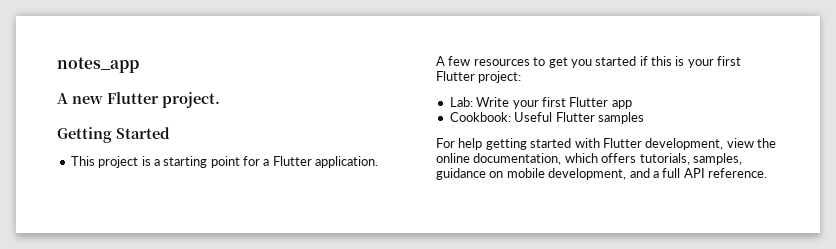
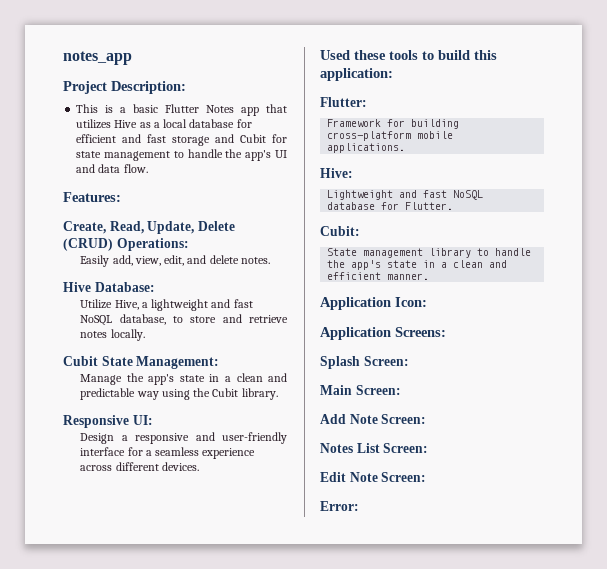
[57,92,220,108] [57,127,170,143] A new Flutter project. // Getting Started -> [63,81,186,94] Project Description:
[98,156,139,168] project -> (99, 108) none
[163,156,379,168] [436,56,742,68] [436,71,522,83] [449,97,632,109] [449,112,644,124] [436,138,776,150] [436,153,742,165] [436,168,767,180] starting point for a Flutter application. // A few resources to get you started if this is your first Flutter project: // Lab: Write your first Flutter app // Cookbook: Useful Flutter samples // For help getting started with Flutter development, view the online documentation, which offers tutorials, samples, guidance on mobile development, and a full API reference. -> [133,104,287,116] [76,119,252,129] [76,134,287,146] [76,149,287,161] [76,164,148,173] [63,192,121,202] [63,221,235,234] [63,238,189,251] [80,255,270,267] [63,282,155,292] [80,299,253,311] [80,314,288,326] [80,329,145,341] [63,356,220,369] [80,373,287,385] [80,388,278,400] [63,415,153,428] [80,432,287,444] [80,447,256,459] [80,462,199,471] [320,50,497,60] [320,68,393,81] [320,97,367,107] [327,119,460,129] [327,131,454,141] [327,143,406,153] [320,168,353,178] [327,190,484,200] [327,202,454,210] [320,226,360,236] [327,248,532,258] [327,260,508,270] [327,272,430,280] [320,297,427,310] [320,327,446,340] [320,356,409,369] [320,385,401,395] [320,414,427,424] [320,443,429,453] [320,472,427,482] [320,501,359,511] basic Flutter Notes app that utilizes Hive as a local database for efficient and fast storage and Cubit for state management to handle the app's UI and data flow. // Features: // Create, Read, Update, Delete (CRUD) Operations: // Easily add, view, edit, and delete notes. // Hive Database: // Utilize Hive, a lightweight and fast NoSQL database, to store and retrieve notes locally. // Cubit State Management: // Manage the app's state in a clean and predictable way using the Cubit library. // Responsive UI: // Design a responsive and user-friendly interface for a seamless experience across different devices. // Used these tools to build this application: // Flutter: // Framework for building cross-platform mobile applications. // Hive: // Lightweight and fast NoSQL database for Flutter. // Cubit: // State management library to handle the app's state in a clean and efficient manner. // Application Icon: // Application Screens: // Splash Screen: // Main Screen: // Add Note Screen: // Notes List Screen: // Edit Note Screen: // Error:

